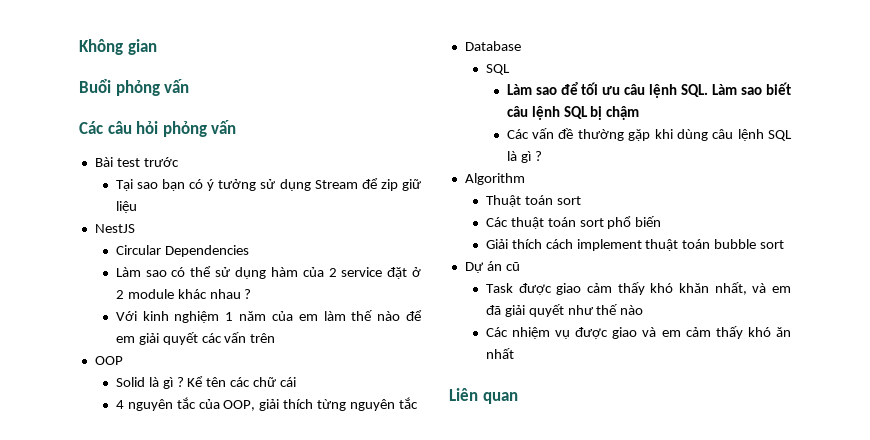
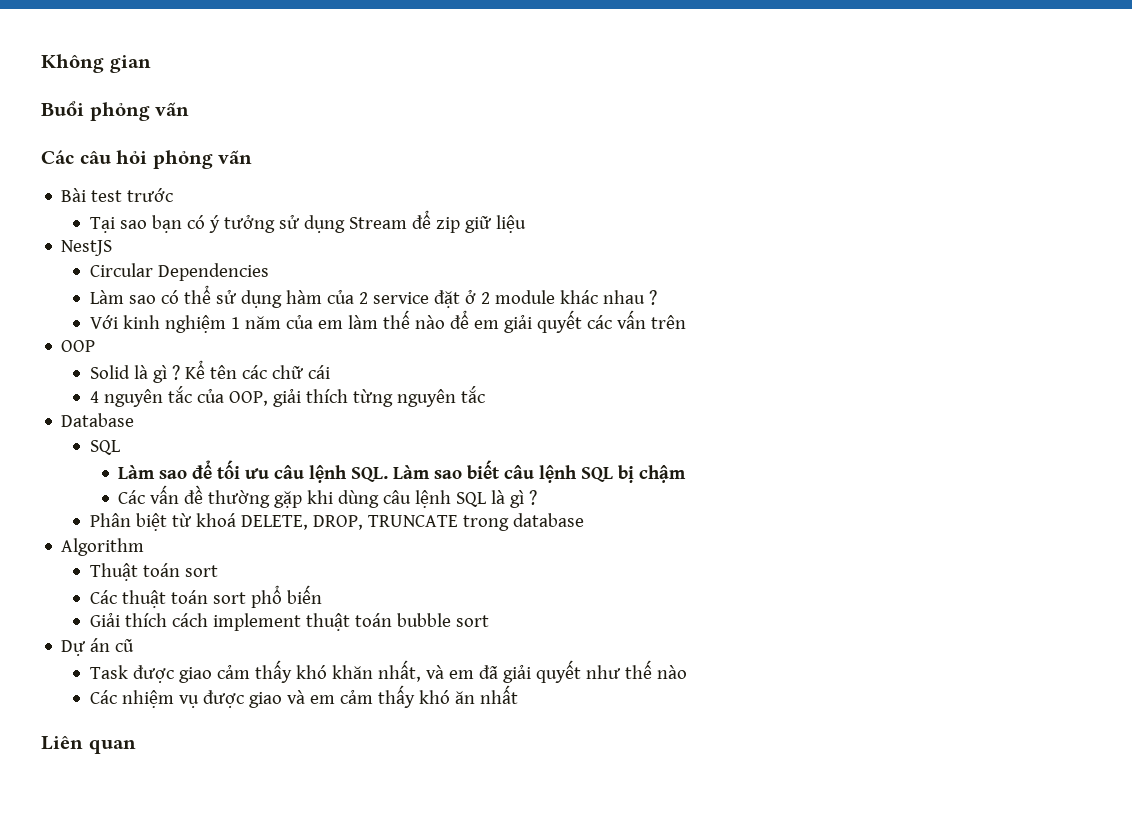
(542, 156) none -> [89,513,584,531] // Phân biệt từ khoá DELETE, DROP, TRUNCATE trong database

